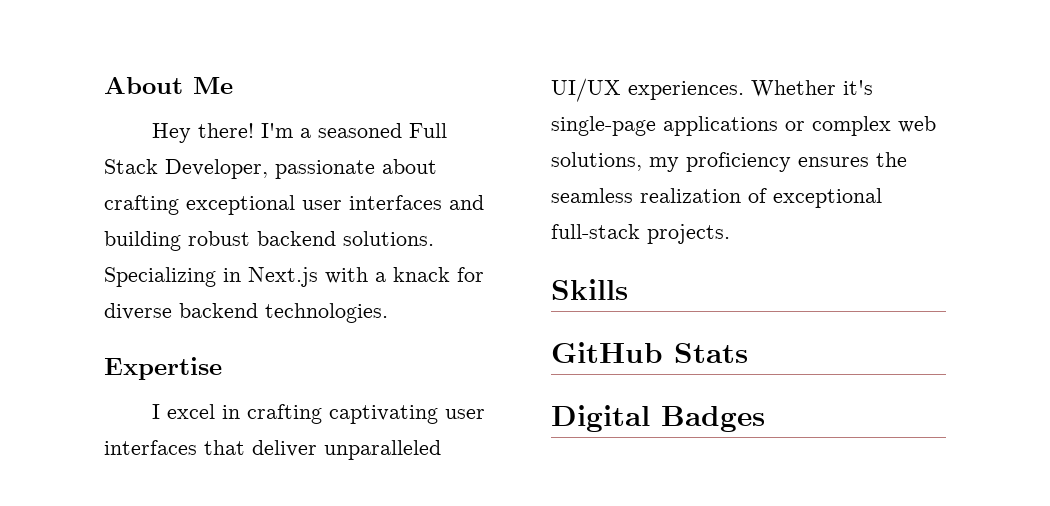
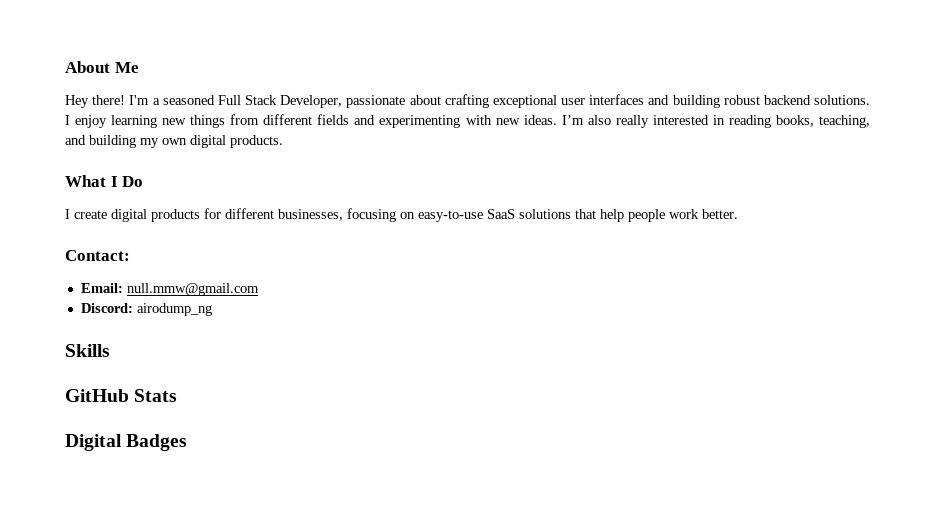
[104,267,484,287] [104,303,388,323] [104,357,222,380] [151,404,485,424] [104,440,441,460] [551,78,873,102] [551,116,936,136] [551,152,907,172] [551,188,882,208] [551,224,730,244] Specializing in Next.js with a knack for diverse backend technologies. // Expertise // I excel in crafting captivating user interfaces that deliver unparalleled UI/UX experiences. Whether it's single-page applications or complex web solutions, my proficiency ensures the seamless realization of exceptional full-stack projects. -> [65,114,870,128] [65,135,283,148] [65,175,144,187] [65,208,738,222] [65,250,130,261] [80,283,259,296] [80,303,212,316] I enjoy learning new things from different fields and experimenting with new ideas. I’m also really interested in reading books, teaching, and building my own digital products. // What I Do // I create digital products for different businesses, focusing on easy-to-use SaaS solutions that help people work better. // Contact: // Email: null.mmw@gmail.com // Discord: airodump_ng

